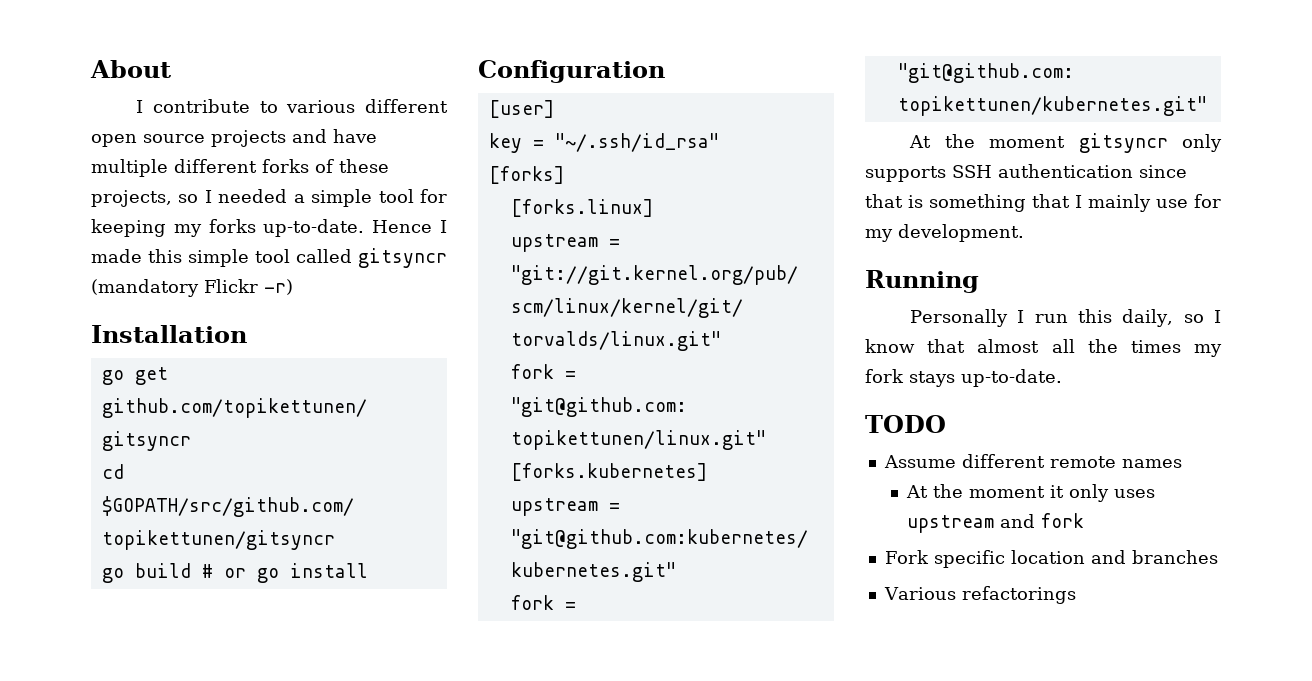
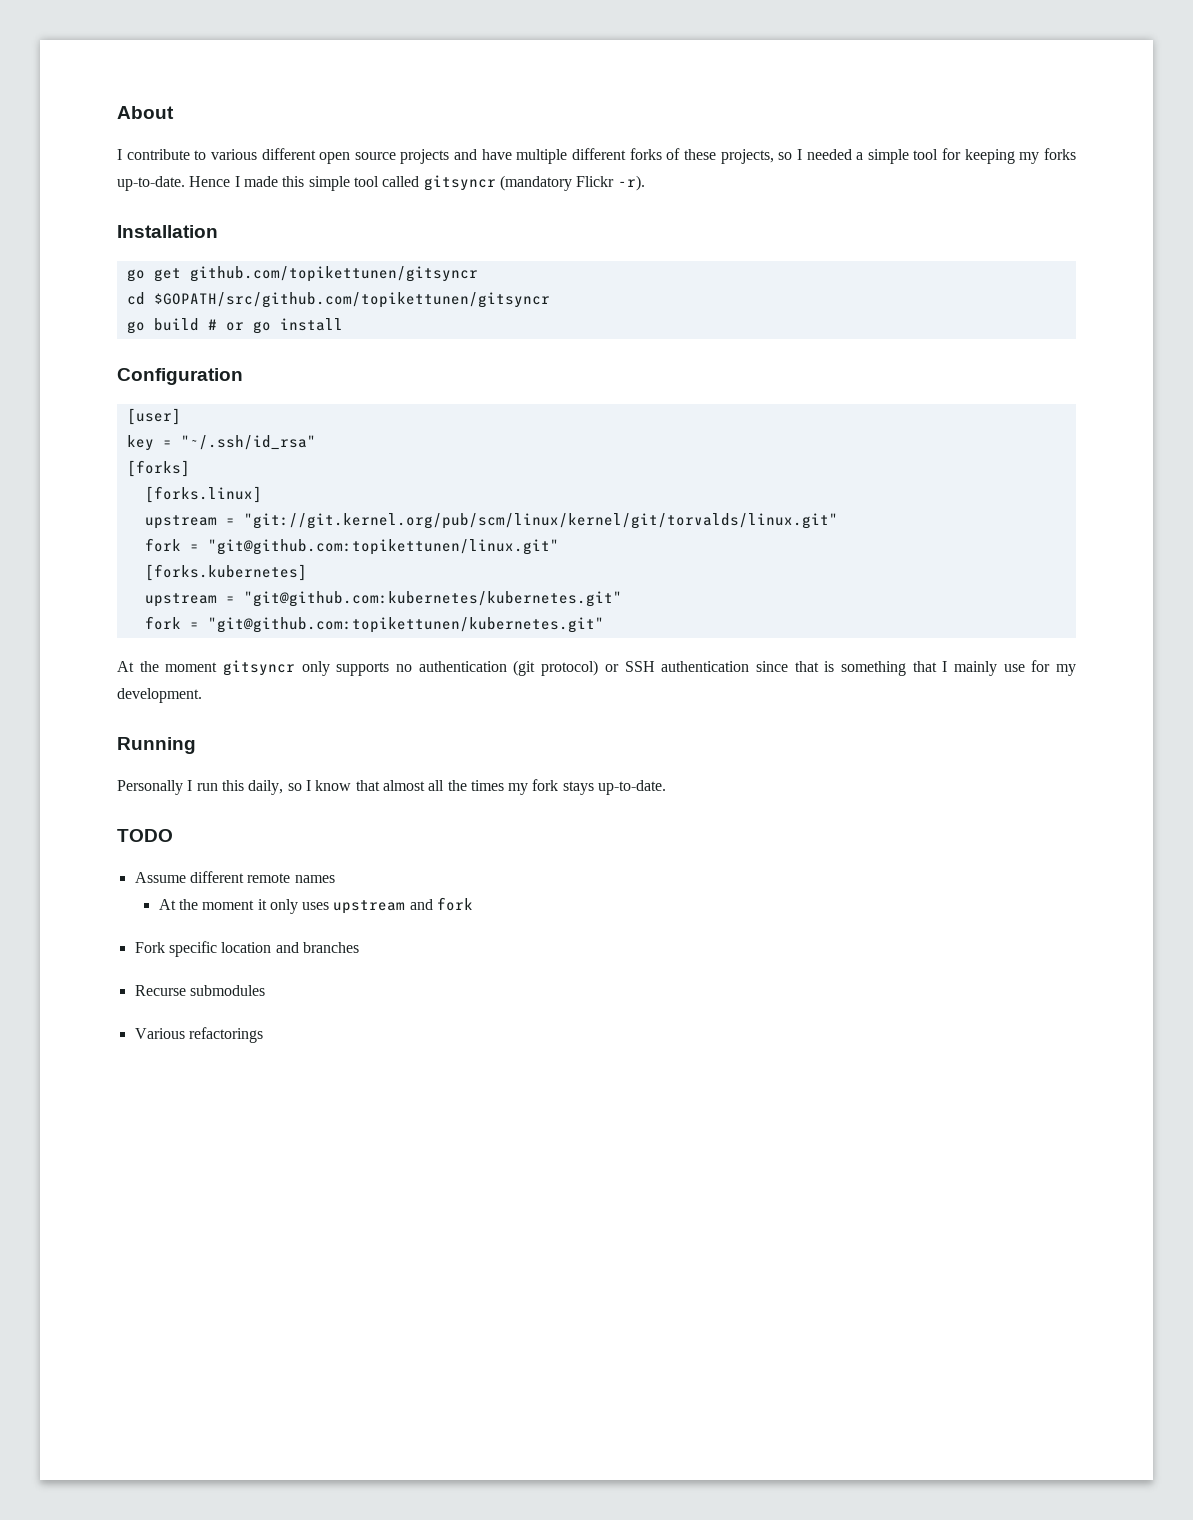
[264,279,293,295] -r) -> [617,175,645,191] -r).
(946, 174) none -> [396,660,619,676] no authentication (git protocol) or
(1218, 557) none -> [134,985,265,996] // Recurse submodules

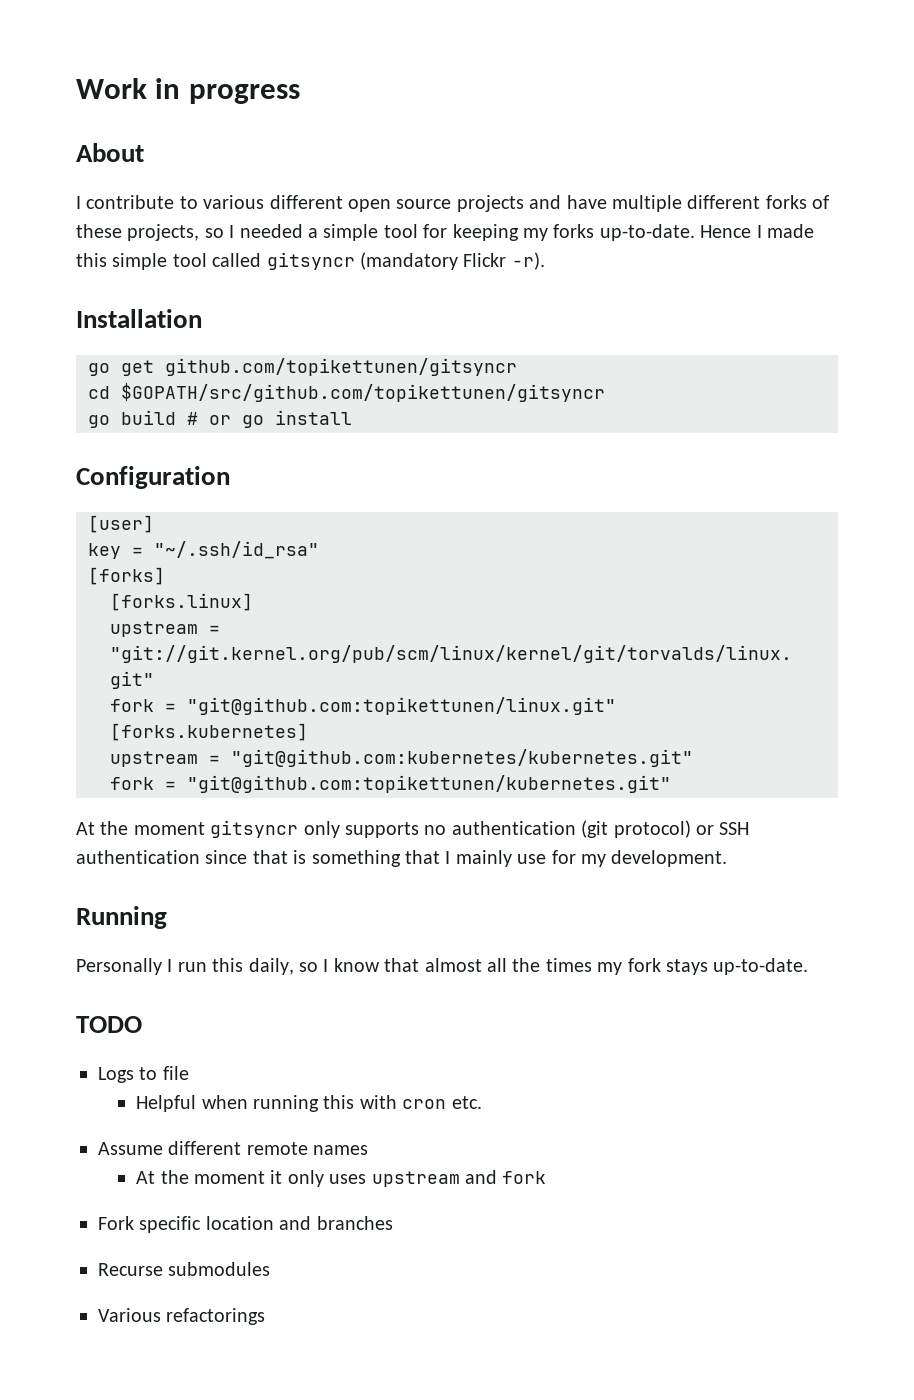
(117, 112) none -> [76,78,300,104] Work in progress //
(173, 835) none -> [98,1066,189,1083] [136,1095,482,1112] // Logs to file // Helpful when running this with cron etc.

